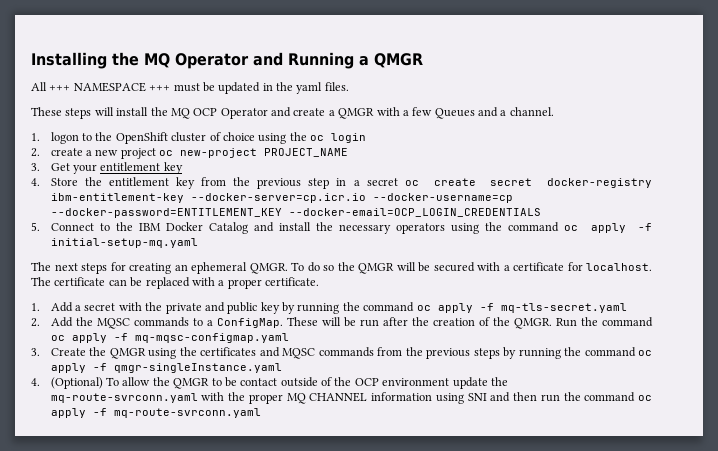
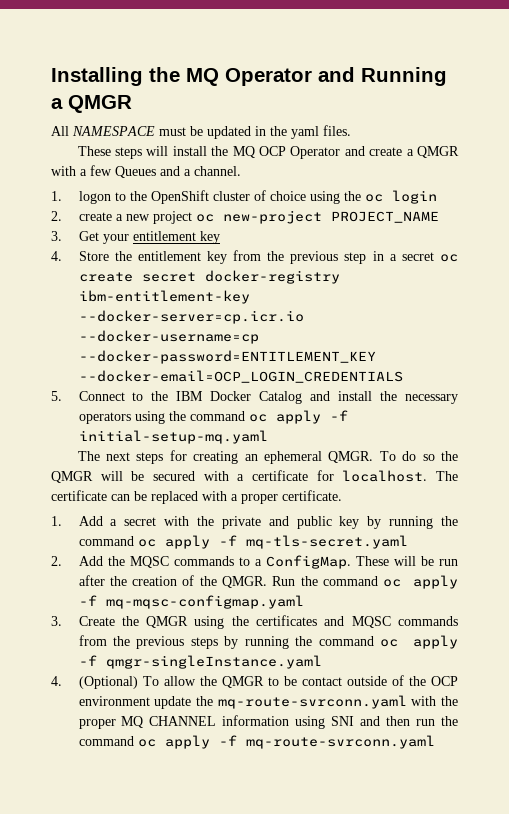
[49,82,171,92] +++ NAMESPACE +++ -> [72,126,155,136] NAMESPACE

